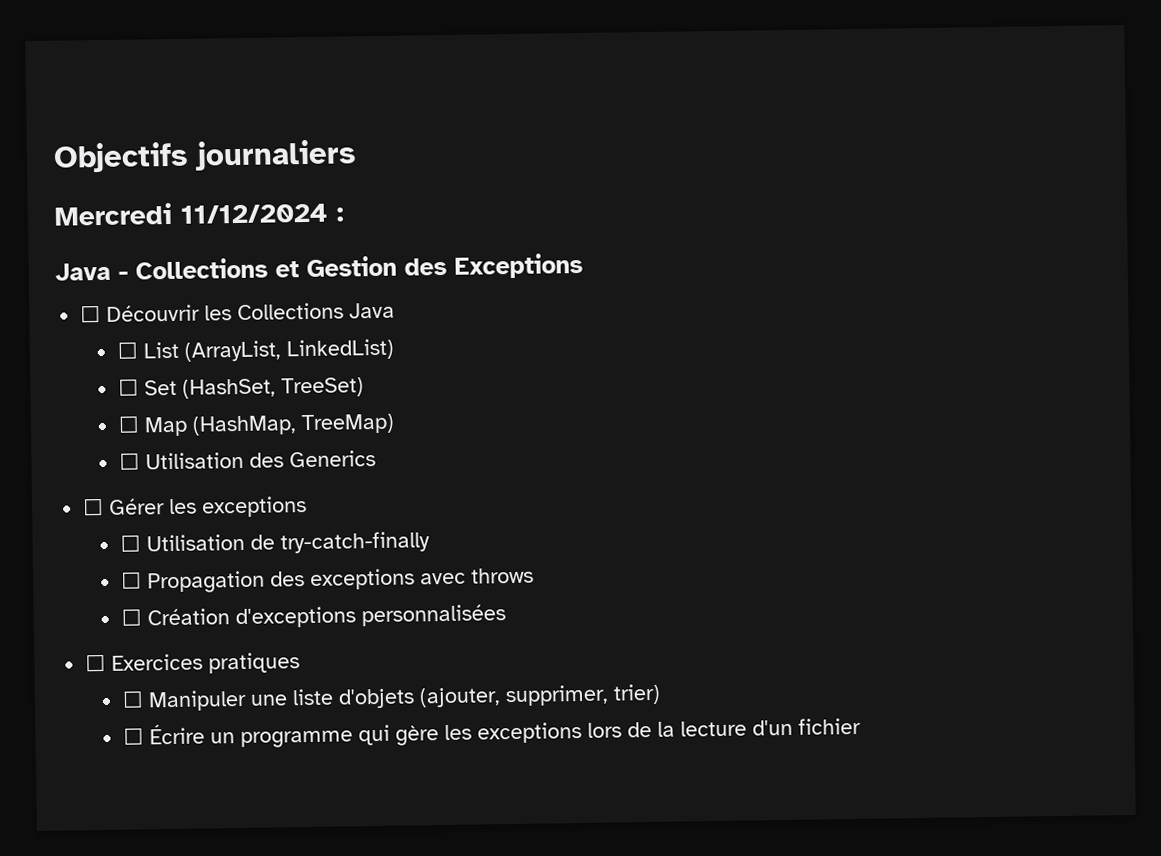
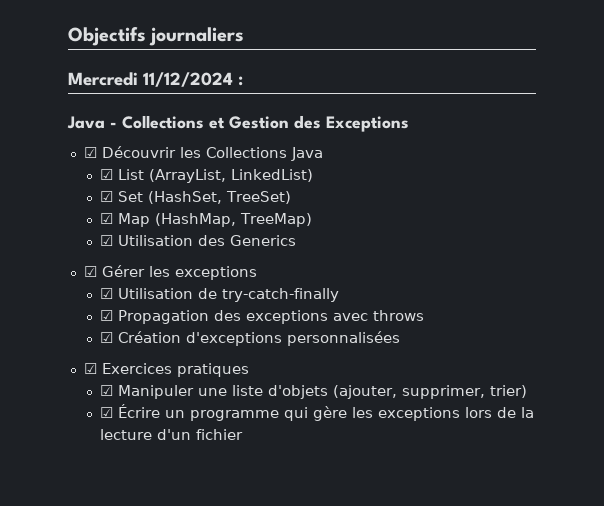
[80,305,102,323] ☐ -> [83,147,97,158] ☑
[116,341,138,359] ☐ -> [100,169,114,180] ☑
[117,378,139,396] ☐ -> [100,191,114,202] ☑
[117,415,140,433] ☐ -> [100,213,114,224] ☑
[118,452,140,470] ☐ -> [100,235,114,246] ☑
[82,497,105,516] ☐ -> [83,266,97,277] ☑
[119,534,141,552] ☐ -> [100,288,114,299] ☑
[120,571,142,589] ☐ -> [100,310,114,321] ☑
[120,608,142,626] ☐ -> [100,332,114,343] ☑
[85,653,107,672] ☐ -> [83,363,97,374] ☑
[121,690,144,708] ☐ -> [100,385,114,396] ☑
[122,727,144,745] ☐ -> [100,407,114,418] ☑

